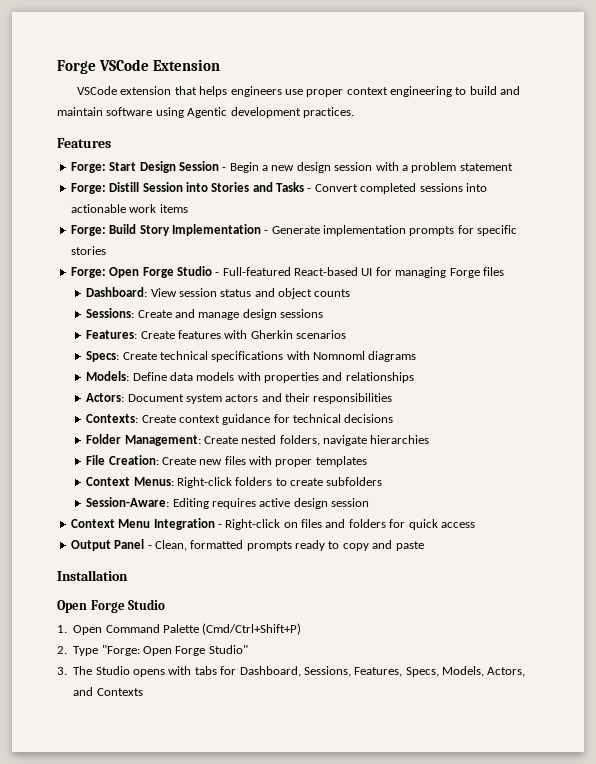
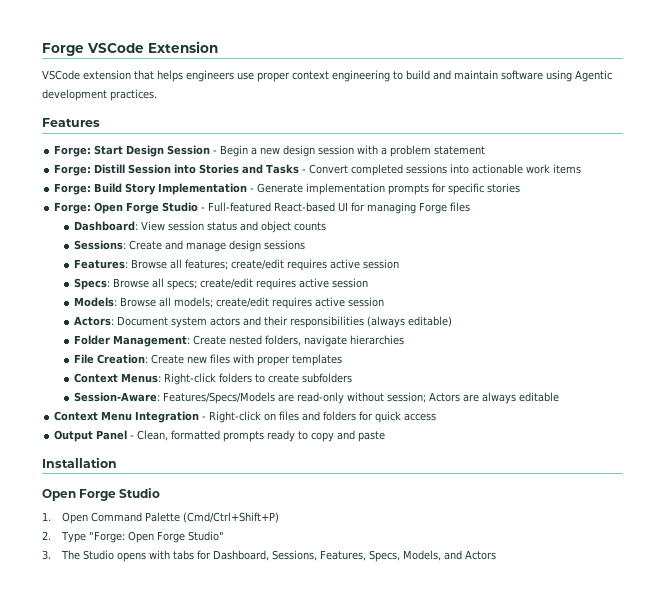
[140,330,347,339] [86,351,417,362] [86,371,414,383] Create features with Gherkin scenarios // Specs: Create technical specifications with Nomnoml diagrams // Models: Define data models with properties and relationships -> [131,259,400,271] [74,278,369,290] [74,297,385,309] Browse all features; create/edit requires active session // Specs: Browse all specs; create/edit requires active session // Models: Browse all models; create/edit requires active session
[86,414,394,425] // Contexts: Create context guidance for technical decisions -> [367,316,453,328] (always editable)
[172,498,370,509] Editing requires active design session -> [163,392,560,404] Features/Specs/Models are read-only without session; Actors are always editable
[487,667,526,677] [73,687,143,696] Actors, and Contexts -> [444,550,497,560] and Actors

